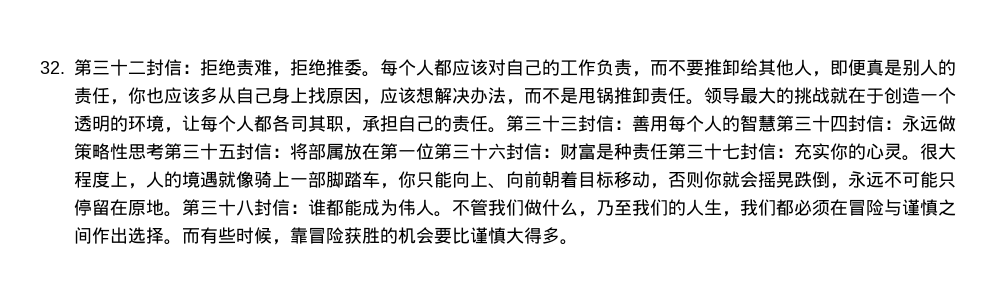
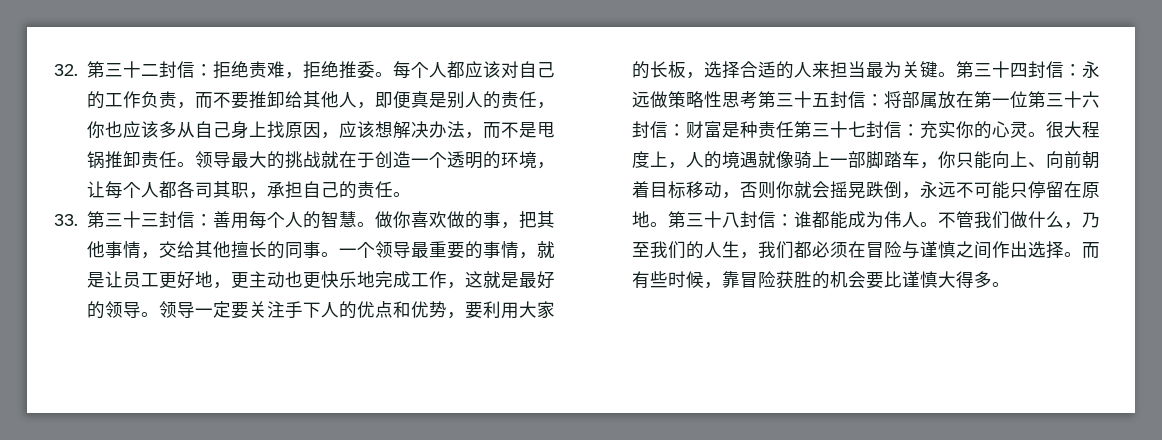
(506, 130) none -> [54,214,78,226] // 33.
(776, 123) none -> [356,211,555,229] [86,241,555,259] [86,271,555,289] [86,301,555,319] [631,61,956,79] 。做你喜欢做的事，把其他事情，交给其他擅长的同事。一个领导最重要的事情，就是让员工更好地，更主动也更快乐地完成工作，这就是最好的领导。领导一定要关注手下人的优点和优势，要利用大家的长板，选择合适的人来担当最为关键。

